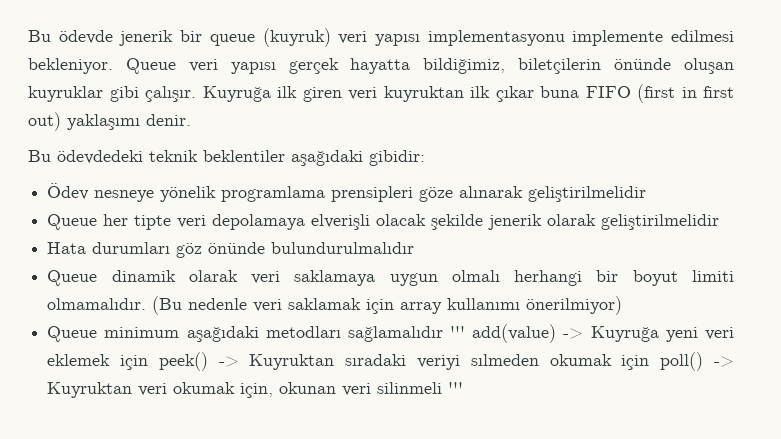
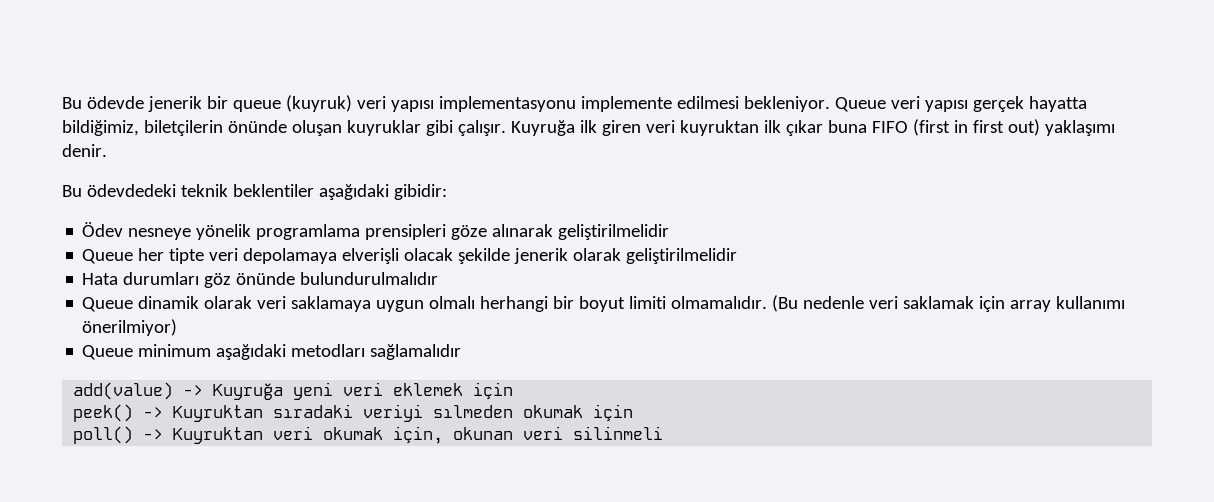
[450,326,466,338] ''' -> (462, 352) //
(149, 362) none -> (514, 391) //
(650, 362) none -> (634, 413) //
[448,382,464,394] ''' -> (664, 433) none

